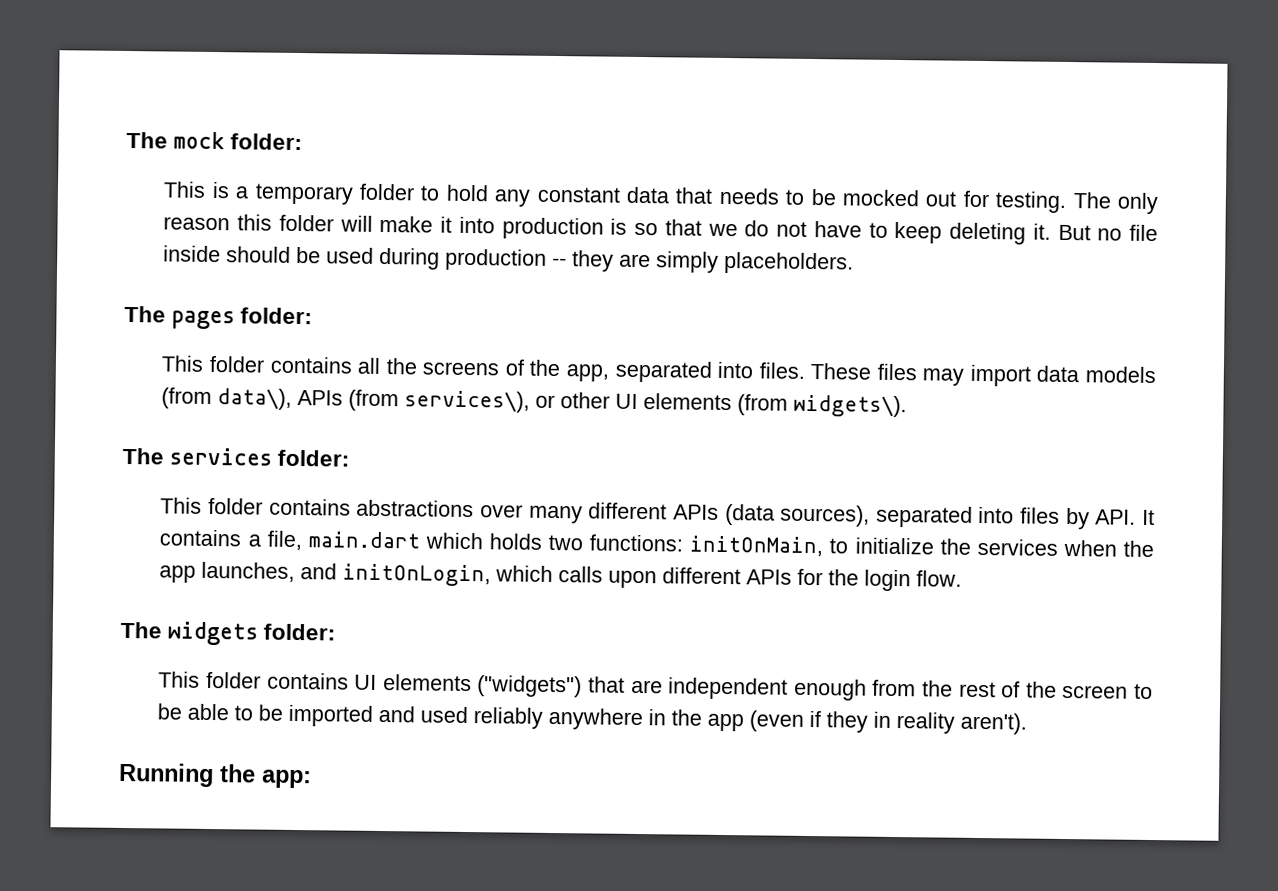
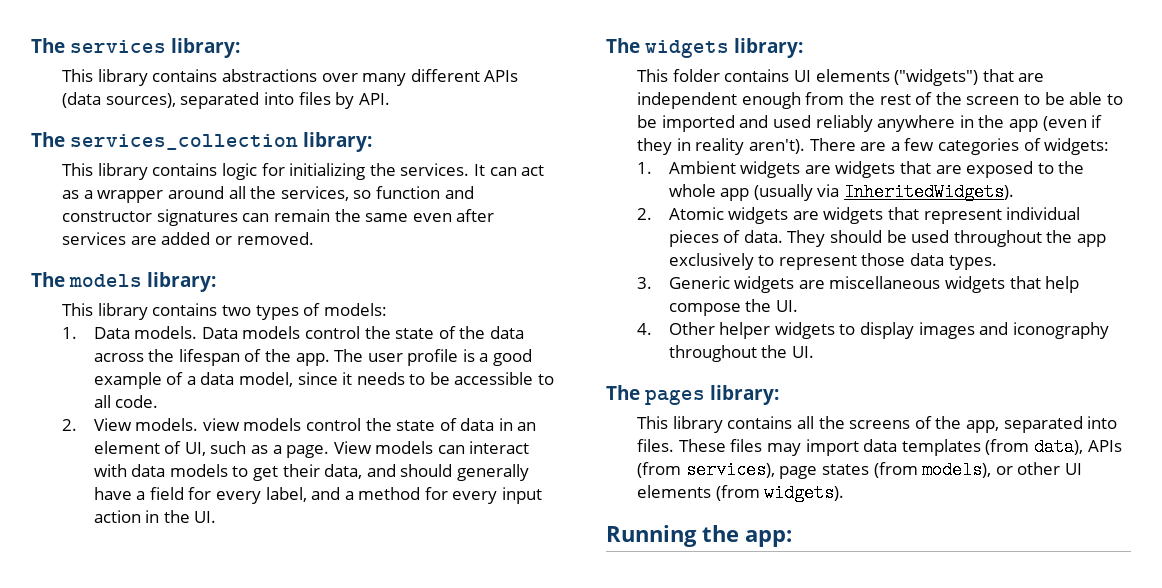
[126,131,304,151] [163,181,1159,215] [163,214,1159,245] [163,245,855,275] [124,305,314,330] [161,355,1156,387] [161,387,908,418] [122,447,351,467] [160,497,264,515] The mock folder: // This is a temporary folder to hold any constant data that needs to be mocked out for testing. The only reason this folder will make it into production is so that we do not have to keep deleting it. But no file inside should be used during production -- they are simply placeholders. // The pages folder: // This folder contains all the screens of the app, separated into files. These files may import data models (from data\), APIs (from services\), or other UI elements (from widgets\). // The services folder: // This folder -> [31,38,241,58] [62,69,148,86] The services library: // This library
[1142,509,1155,526] [159,529,1154,558] [159,561,963,592] It contains a file, main.dart which holds two functions: initOnMain, to initialize the services when the app launches, and initOnLogin, which calls upon different APIs for the login flow. -> [31,132,373,152] [62,163,545,180] [62,186,474,203] [62,209,495,226] [62,232,314,245] [31,272,217,292] [62,303,387,320] [62,326,524,339] [93,349,533,366] [93,372,555,389] [93,395,159,408] [62,418,537,431] [93,441,530,458] [93,464,529,481] [93,487,543,504] [93,510,217,523] // The services_collection library: // This library contains logic for initializing the services. It can act as a wrapper around all the services, so function and constructor signatures can remain the same even after services are added or removed. // The models library: // This library contains two types of models: // 1. Data models. Data models control the state of the data across the lifespan of the app. The user profile is a good example of a data model, since it needs to be accessible to all code. // 2. View models. view models control the state of data in an element of UI, such as a page. View models can interact with data models to get their data, and should generally have a field for every label, and a method for every input action in the UI.
[263,623,337,641] folder: -> [734,38,804,58] library:
(1028, 723) none -> [809,138,1110,155] [637,161,1085,178] [668,183,1014,201] [637,207,1081,224] [668,230,1106,247] [668,253,997,270] [637,276,1080,293] [668,299,798,316] [637,322,1109,339] [668,345,814,362] [606,385,780,405] [637,416,1118,433] [637,438,1122,456] [637,461,1083,479] [637,484,845,502] There are a few categories of widgets: // 1. Ambient widgets are widgets that are exposed to the whole app (usually via InheritedWidgets). // 2. Atomic widgets are widgets that represent individual pieces of data. They should be used throughout the app exclusively to represent those data types. // 3. Generic widgets are miscellaneous widgets that help compose the UI. // 4. Other helper widgets to display images and iconography throughout the UI. // The pages library: // This library contains all the screens of the app, separated into files. These files may import data templates (from data), APIs (from services), page states (from models), or other UI elements (from widgets).

